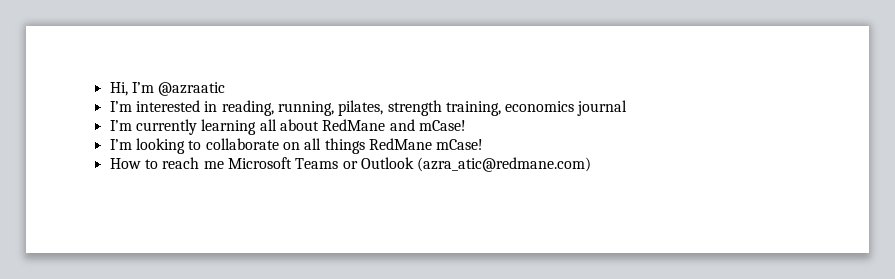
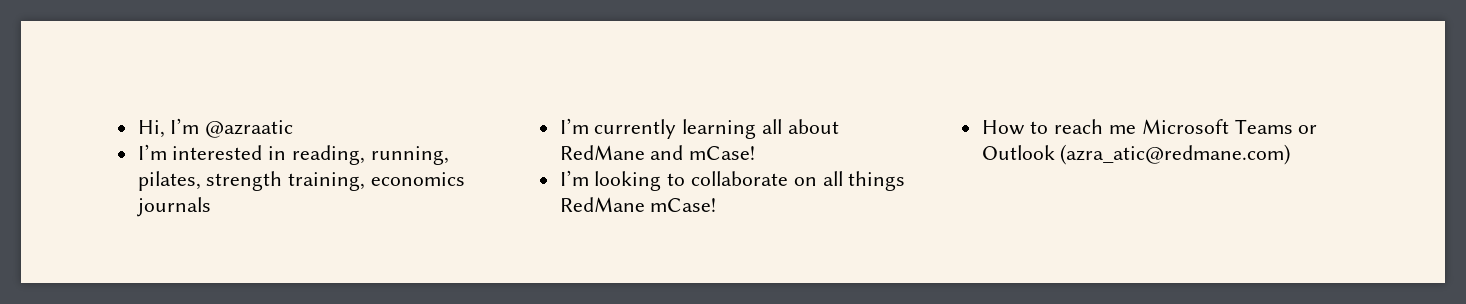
[577,100,628,116] journal -> [136,197,211,217] journals

